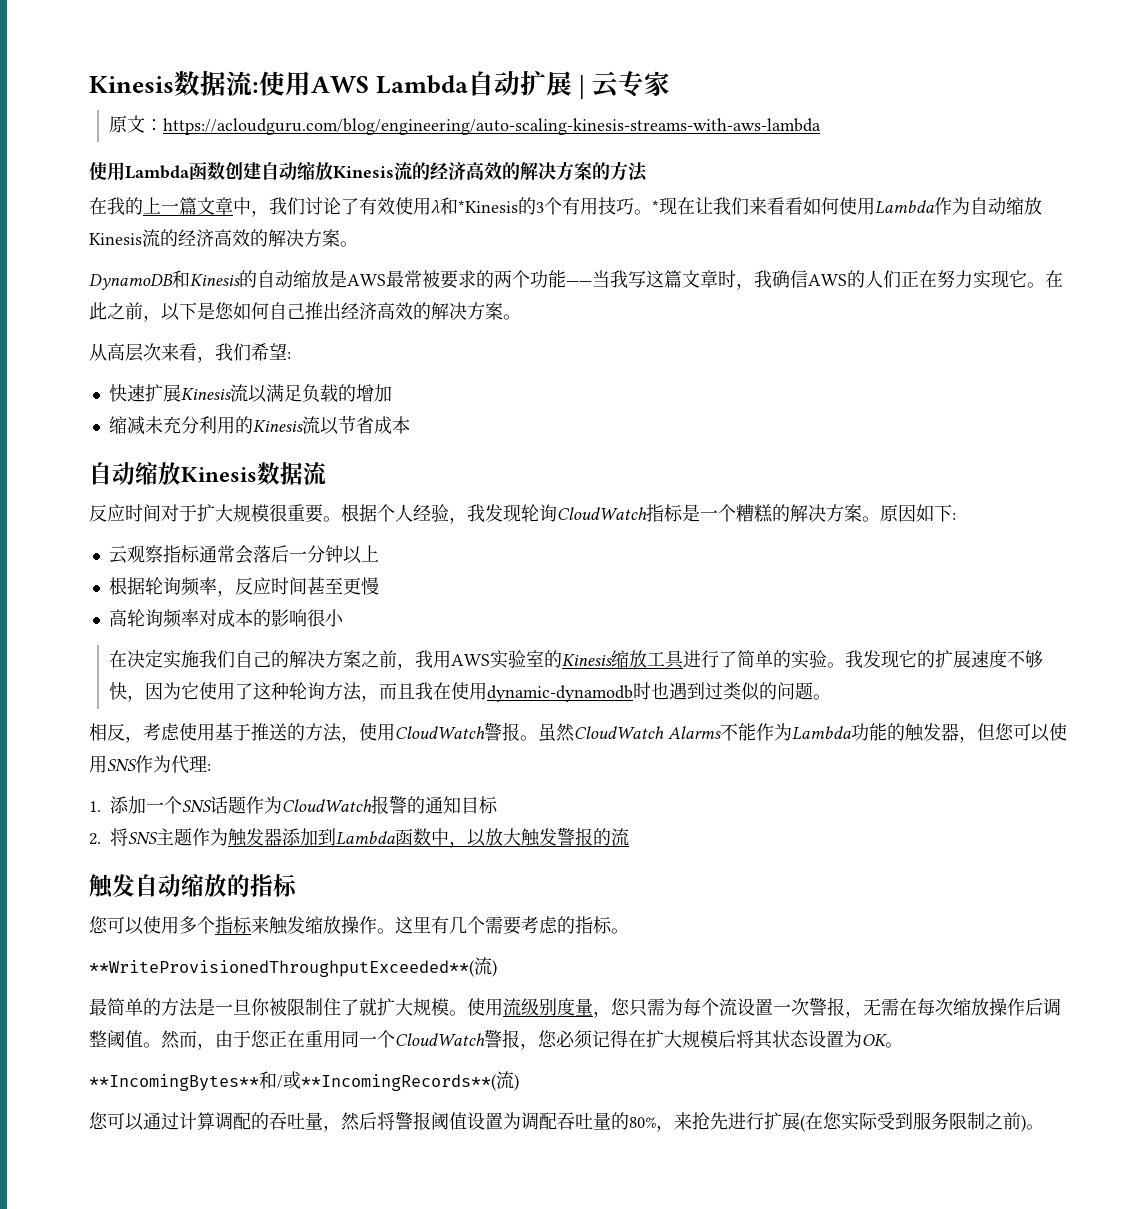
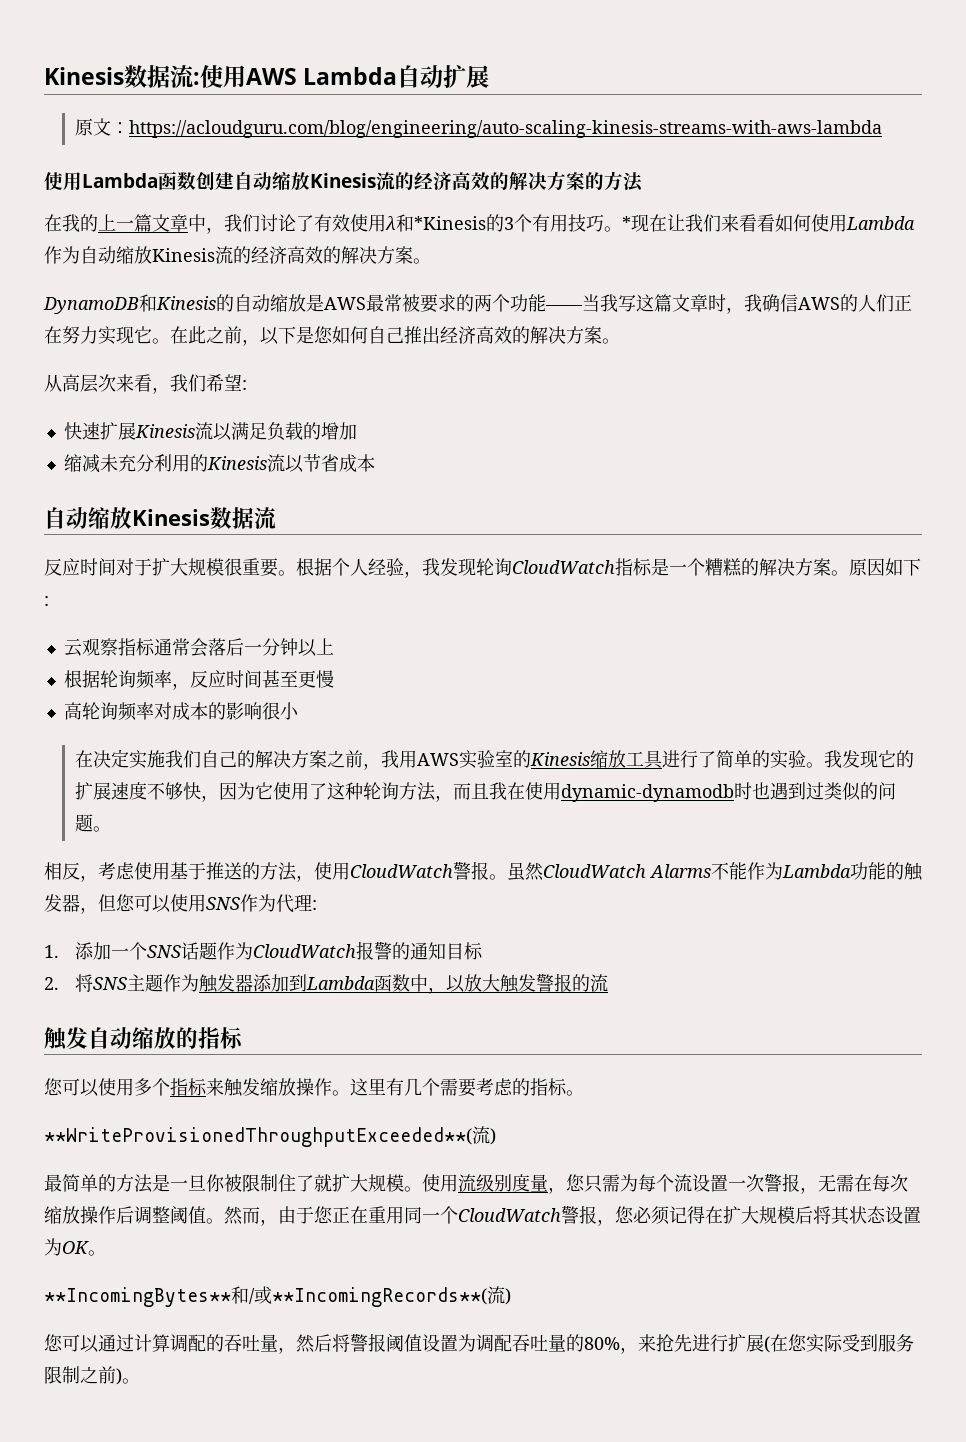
[578,71,670,99] | 云专家 -> (490, 76) none

